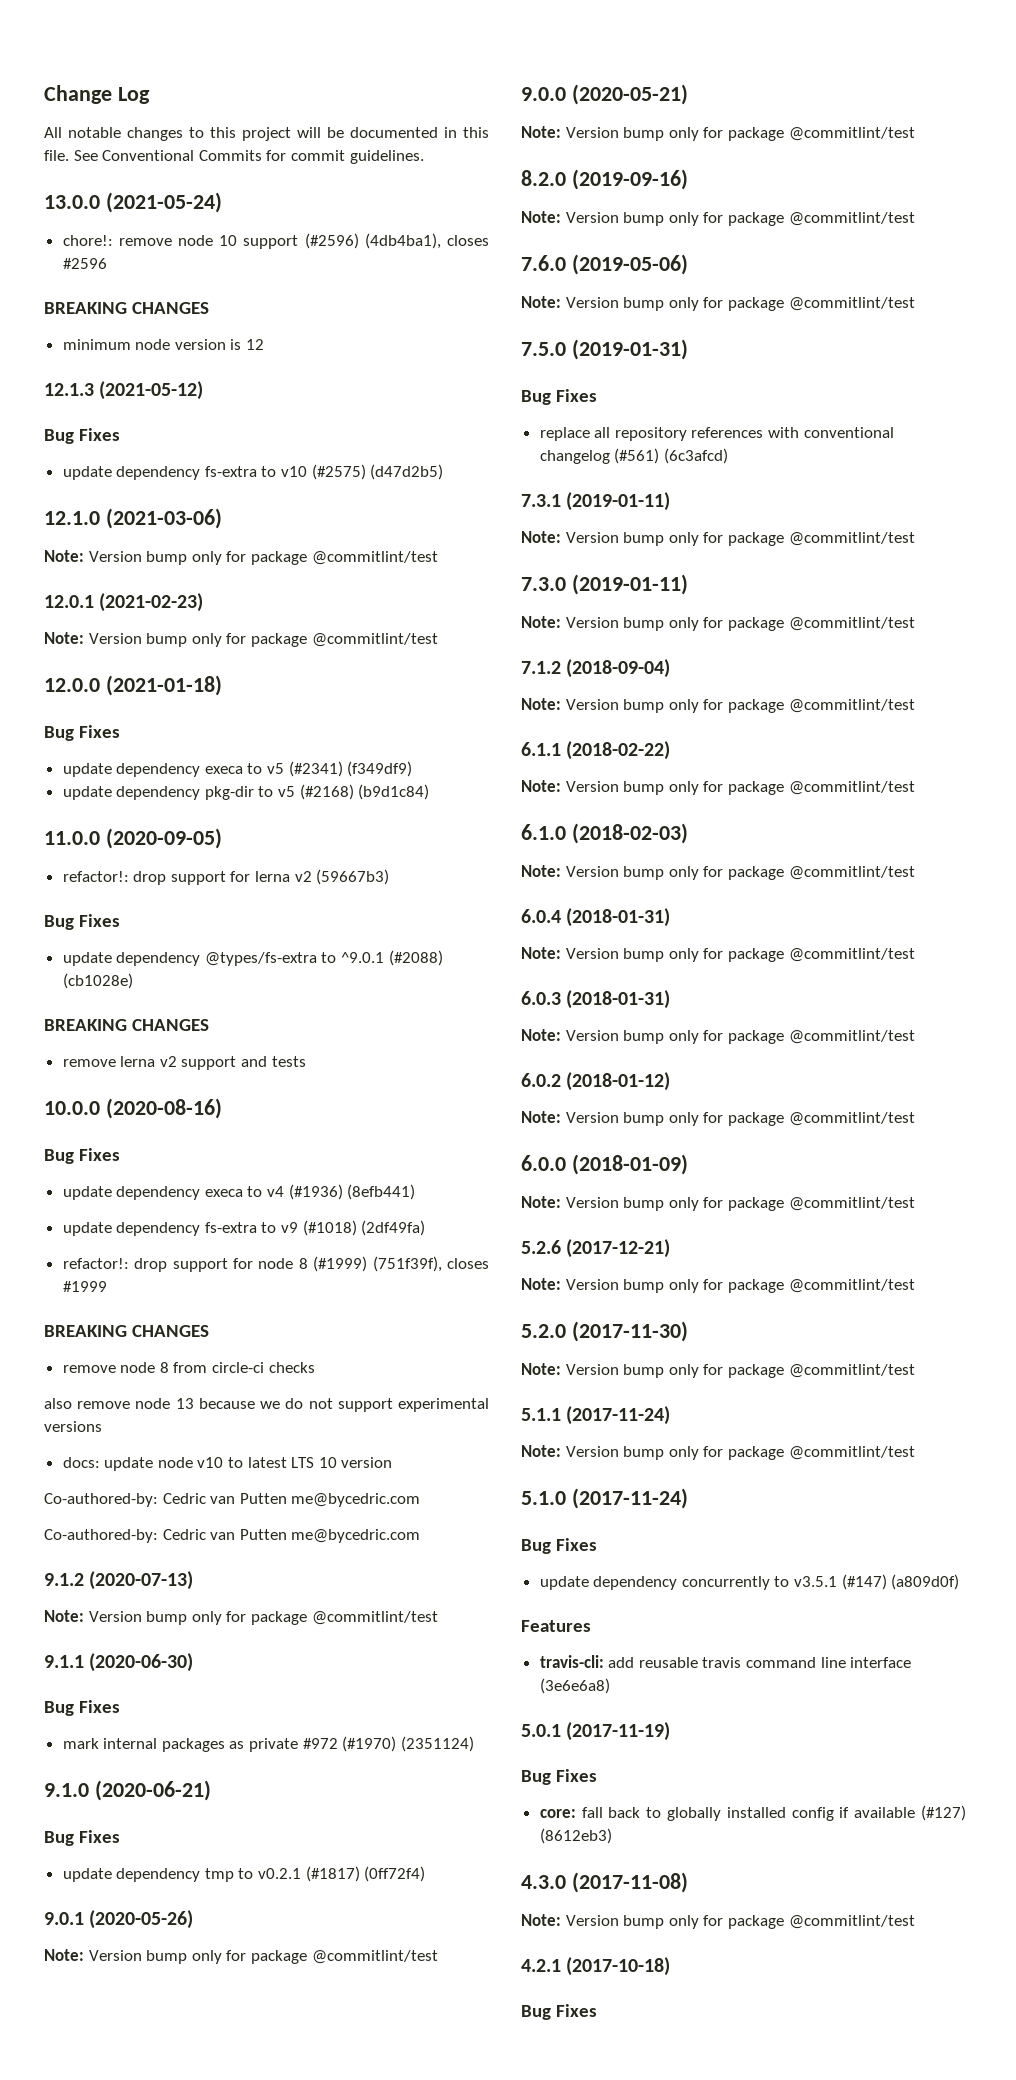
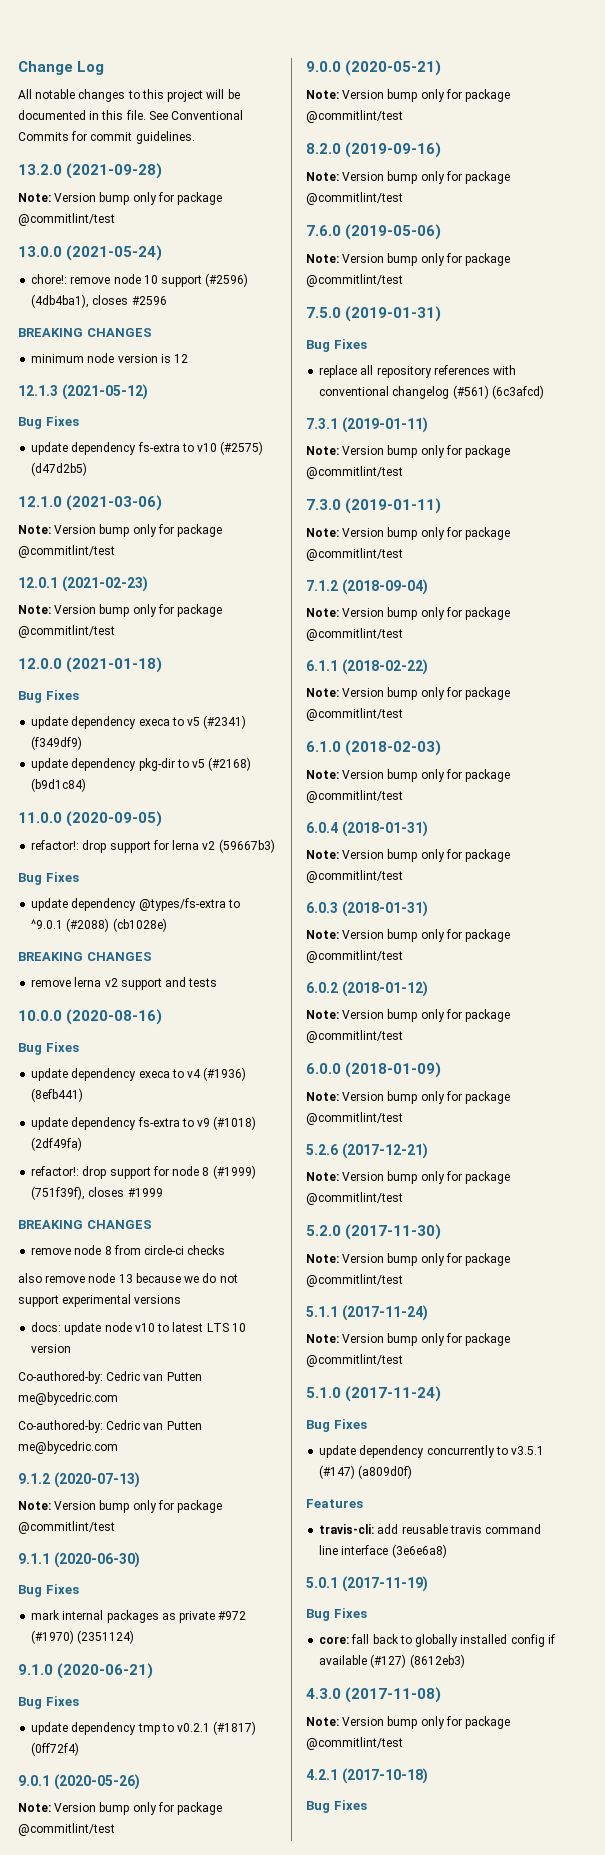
(424, 157) none -> [18,163,163,179] [18,192,223,205] [18,213,115,226] // 13.2.0 (2021-09-28) // Note: Version bump only for package @commitlint/test

